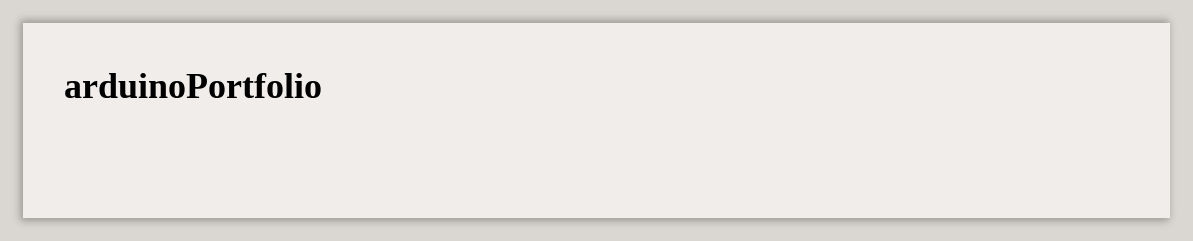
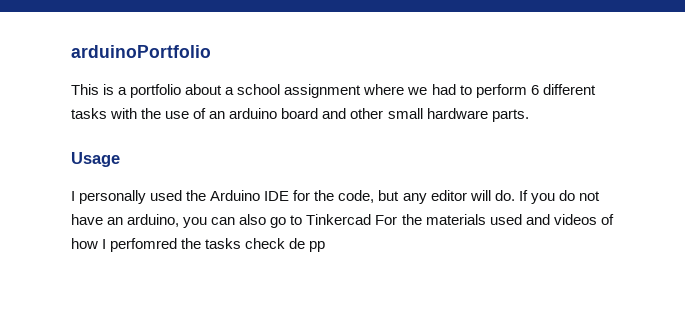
(322, 85) none -> [71,84,596,98] [71,108,529,122] [71,152,120,167] [71,190,600,204] [71,214,614,228] [71,238,326,252] // This is a portfolio about a school assignment where we had to perform 6 different tasks with the use of an arduino board and other small hardware parts. // Usage // I personally used the Arduino IDE for the code, but any editor will do. If you do not have an arduino, you can also go to Tinkercad For the materials used and videos of how I perfomred the tasks check de pp

